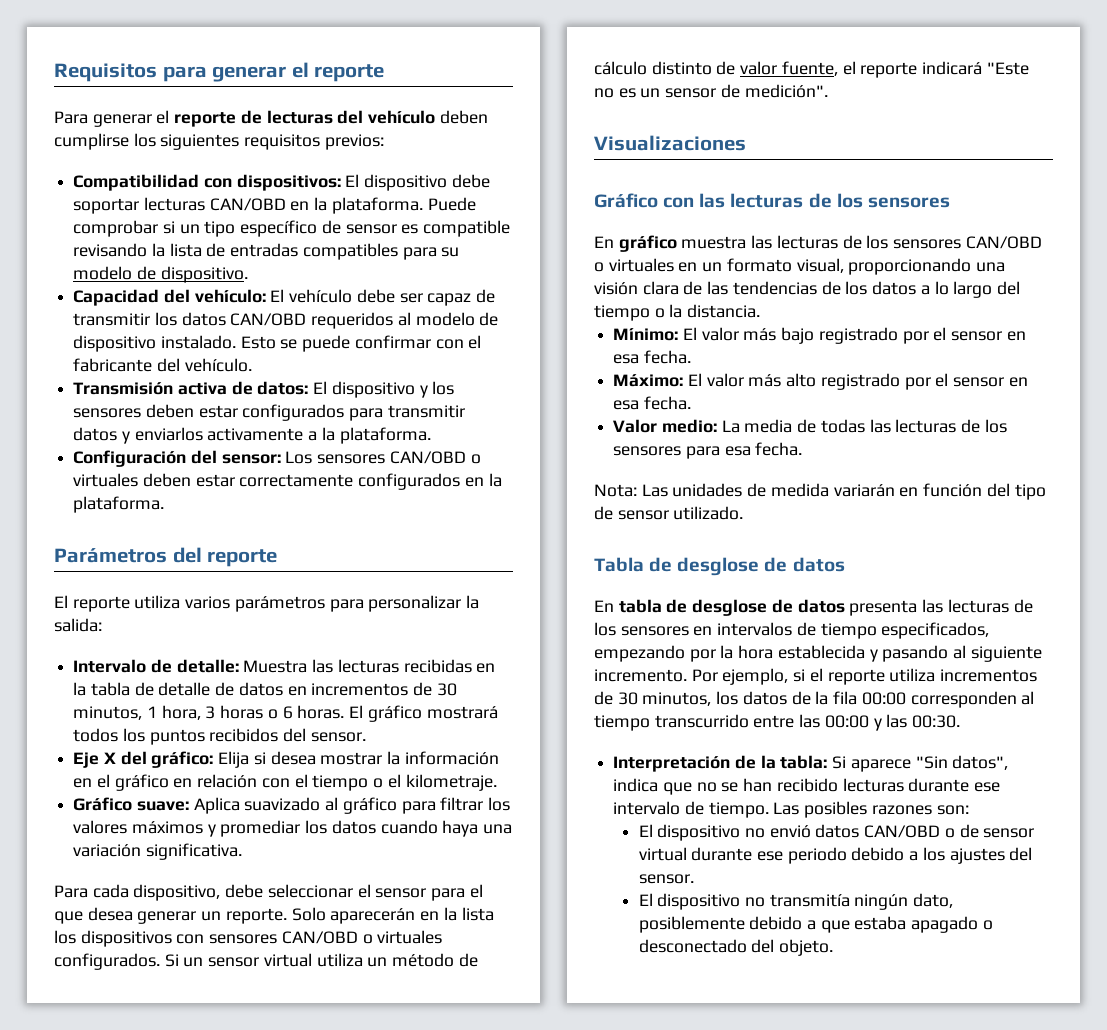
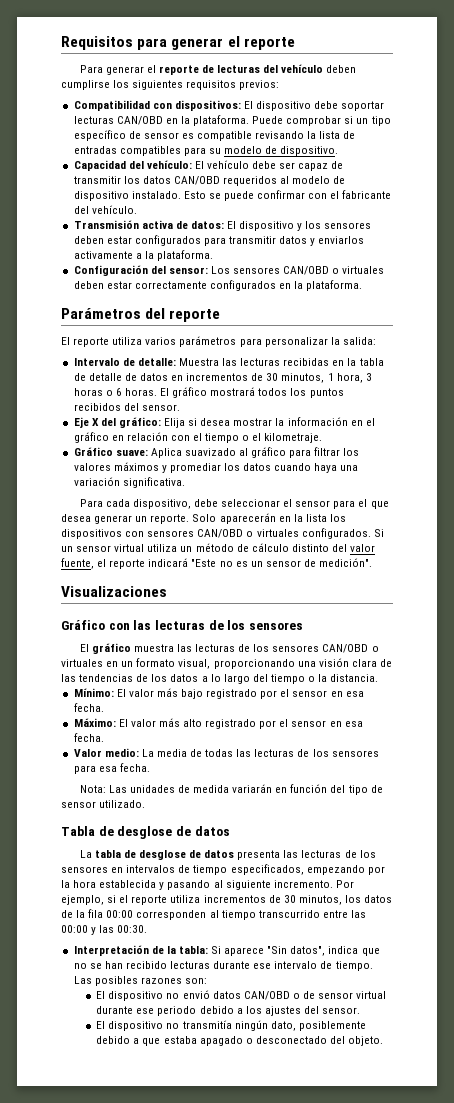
[716,61,736,75] de -> [331,544,347,552] del
[594,236,614,248] En -> [79,644,89,652] El
[594,600,614,612] En -> [79,850,92,858] La

